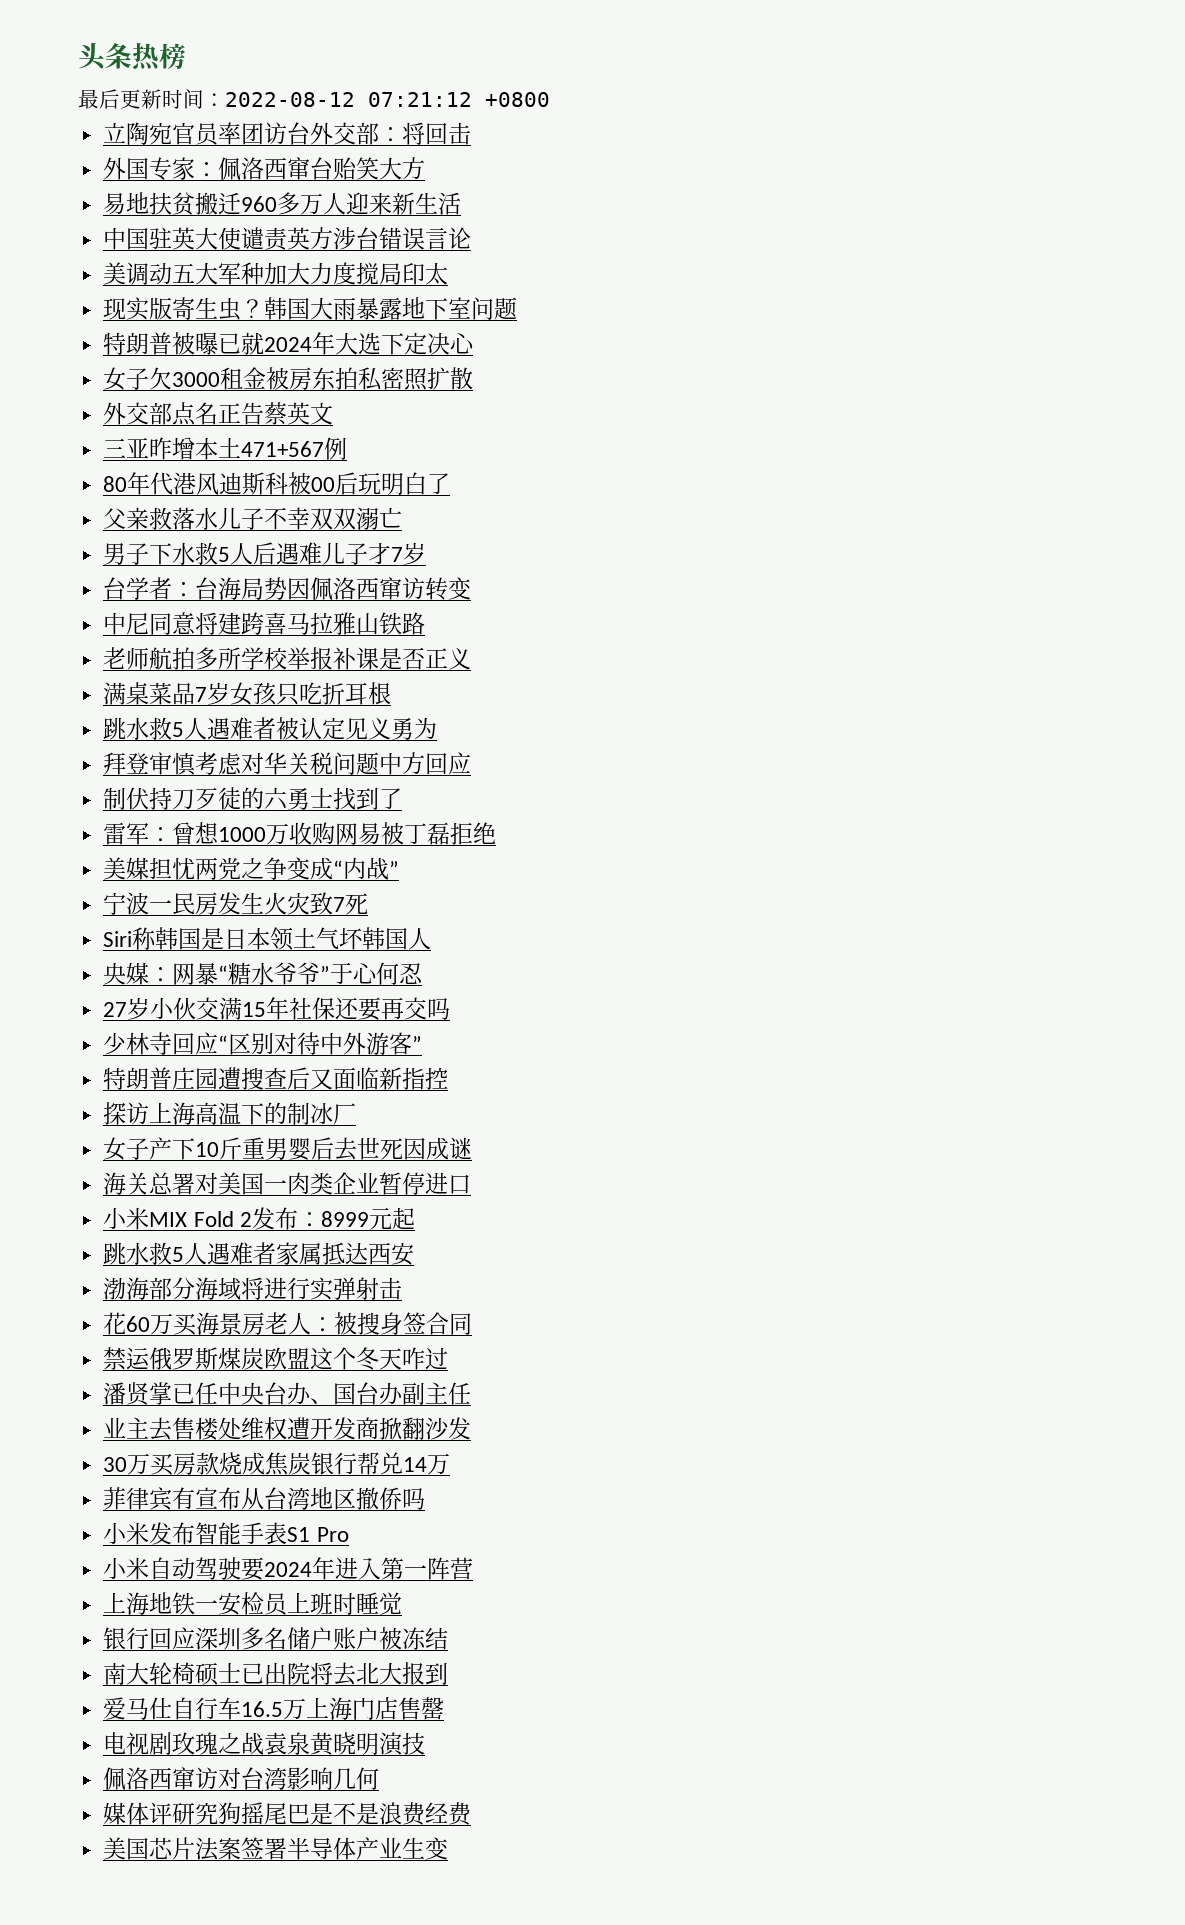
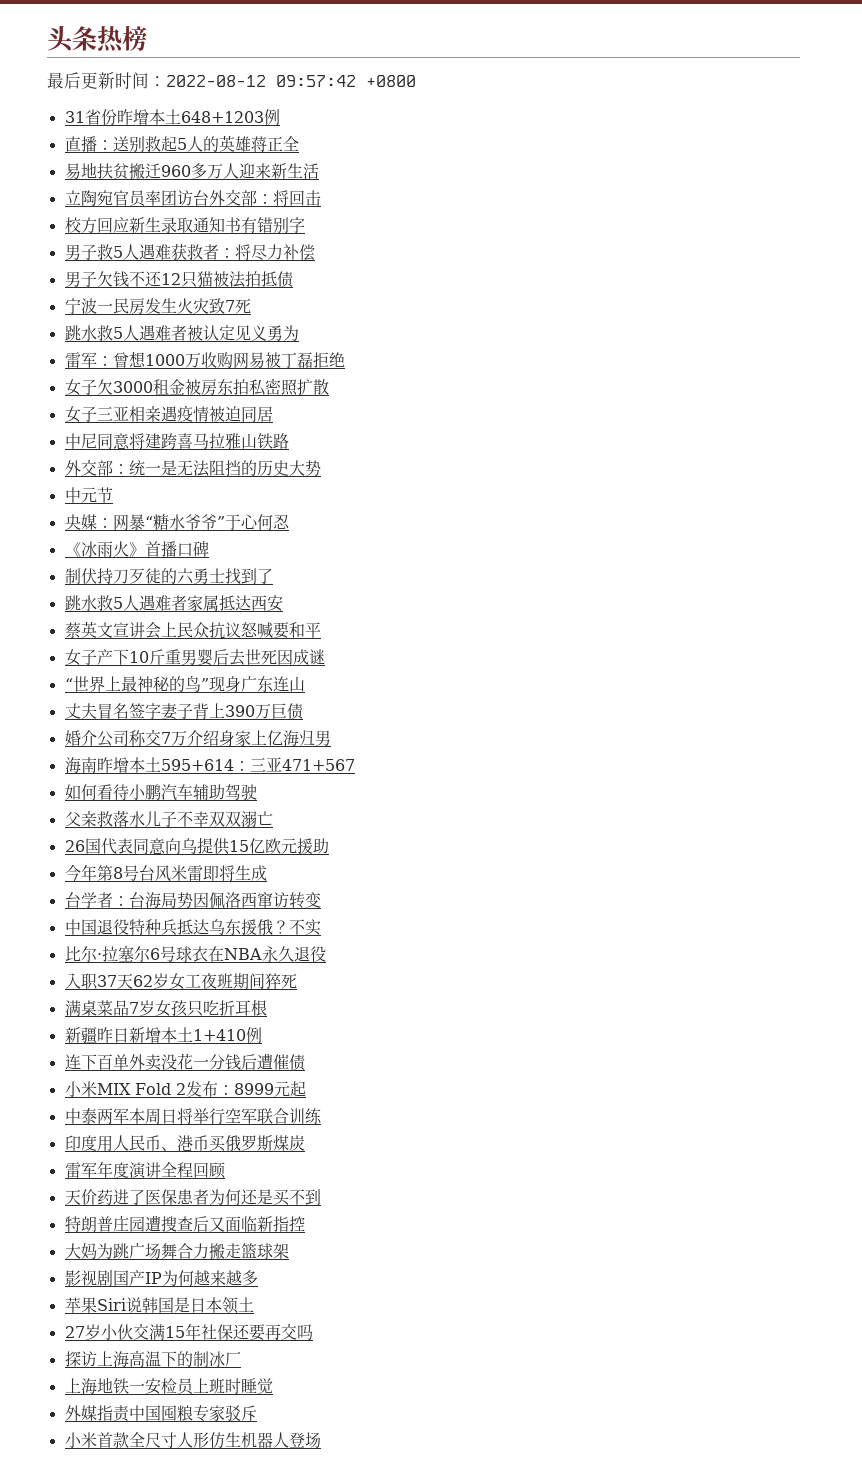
[368,92,472,107] 07:21:12 -> [276,75,356,87] 09:57:42
(550, 99) none -> [64,109,280,126] [64,135,299,152] [64,162,319,180] // 31省份昨增本土648+1203例 // 直播：送别救起5人的英雄蒋正全 // 易地扶贫搬迁960多万人迎来新生活
[103,157,426,181] [103,192,462,215] [103,227,472,251] [103,262,449,285] [103,297,518,321] [103,332,476,355] 外国专家：佩洛西窜台贻笑大方 // 易地扶贫搬迁960多万人迎来新生活 // 中国驻英大使谴责英方涉台错误言论 // 美调动五大军种加大力度搅局印太 // 现实版寄生虫？韩国大雨暴露地下室问题 // 特朗普被曝已就2024年大选下定决心 -> [64,217,305,234] [64,243,315,261] [64,271,293,288] [64,298,251,315] [64,325,299,342] [64,351,345,369] 校方回应新生录取通知书有错别字 // 男子救5人遇难获救者：将尽力补偿 // 男子欠钱不还12只猫被法拍抵债 // 宁波一民房发生火灾致7死 // 跳水救5人遇难者被认定见义勇为 // 雷军：曾想1000万收购网易被丁磊拒绝
[103,402,334,426] [103,437,348,460] [103,472,451,495] 外交部点名正告蔡英文 // 三亚昨增本土471+567例 // 80年代港风迪斯科被00后玩明白了 -> [64,405,273,423] [64,433,289,450] [64,459,321,477] [64,487,113,503] [64,513,290,531] [64,541,209,557] [64,568,273,585] [64,595,283,612] [64,621,321,639] [64,649,325,666] [64,676,305,692] [64,703,303,720] [64,729,331,747] [64,757,355,774] [64,784,257,801] 女子三亚相亲遇疫情被迫同居 // 中尼同意将建跨喜马拉雅山铁路 // 外交部：统一是无法阻挡的历史大势 // 中元节 // 央媒：网暴“糖水爷爷”于心何忍 // 《冰雨火》首播口碑 // 制伏持刀歹徒的六勇士找到了 // 跳水救5人遇难者家属抵达西安 // 蔡英文宣讲会上民众抗议怒喊要和平 // 女子产下10斤重男婴后去世死因成谜 // “世界上最神秘的鸟”现身广东连山 // 丈夫冒名签字妻子背上390万巨债 // 婚介公司称交7万介绍身家上亿海归男 // 海南昨增本土595+614：三亚471+567 // 如何看待小鹏汽车辅助驾驶
[103,542,427,565] 男子下水救5人后遇难儿子才7岁 -> [64,837,329,855] [64,864,267,882] 26国代表同意向乌提供15亿欧元援助 // 今年第8号台风米雷即将生成
[126,612,426,635] [103,647,472,670] 尼同意将建跨喜马拉雅山铁路 // 老师航拍多所学校举报补课是否正义 -> [80,919,321,936] [64,945,326,962] [64,973,297,990] 国退役特种兵抵达乌东援俄？不实 // 比尔·拉塞尔6号球衣在NBA永久退役 // 入职37天62岁女工夜班期间猝死
[103,717,438,740] [103,752,472,776] [103,787,403,810] [103,822,497,845] [103,857,400,880] [103,892,369,915] [103,927,432,951] [103,962,424,985] 跳水救5人遇难者被认定见义勇为 // 拜登审慎考虑对华关税问题中方回应 // 制伏持刀歹徒的六勇士找到了 // 雷军：曾想1000万收购网易被丁磊拒绝 // 美媒担忧两党之争变成“内战” // 宁波一民房发生火灾致7死 // Siri称韩国是日本领土气坏韩国人 // 央媒：网暴“糖水爷爷”于心何忍 -> [64,1027,262,1043] [64,1053,305,1071] [64,1081,306,1097] [64,1108,322,1125] [64,1135,305,1152] [64,1161,226,1179] [64,1189,321,1206] [64,1215,305,1233] [64,1243,289,1259] [64,1269,258,1286] [64,1297,254,1314] 新疆昨日新增本土1+410例 // 连下百单外卖没花一分钱后遭催债 // 小米MIX Fold 2发布：8999元起 // 中泰两军本周日将举行空军联合训练 // 印度用人民币、港币买俄罗斯煤炭 // 雷军年度演讲全程回顾 // 天价药进了医保患者为何还是买不到 // 特朗普庄园遭搜查后又面临新指控 // 大妈为跳广场舞合力搬走篮球架 // 影视剧国产IP为何越来越多 // 苹果Siri说韩国是日本领土
[103,1032,423,1055] [103,1067,449,1090] // 少林寺回应“区别对待中外游客” // 特朗普庄园遭搜查后又面临新指控 -> (313, 1332) none
[103,1137,473,1161] [103,1172,472,1195] [103,1207,415,1230] [103,1242,415,1266] [103,1277,403,1301] [103,1312,473,1336] [103,1347,449,1370] [103,1382,472,1406] [103,1417,472,1441] [103,1452,451,1476] [103,1487,426,1510] [103,1522,349,1545] [103,1557,474,1581] // 女子产下10斤重男婴后去世死因成谜 // 海关总署对美国一肉类企业暂停进口 // 小米MIX Fold 2发布：8999元起 // 跳水救5人遇难者家属抵达西安 // 渤海部分海域将进行实弹射击 // 花60万买海景房老人：被搜身签合同 // 禁运俄罗斯煤炭欧盟这个冬天咋过 // 潘贤掌已任中央台办、国台办副主任 // 业主去售楼处维权遭开发商掀翻沙发 // 30万买房款烧成焦炭银行帮兑14万 // 菲律宾有宣布从台湾地区撤侨吗 // 小米发布智能手表S1 Pro // 小米自动驾驶要2024年进入第一阵营 -> (241, 1359) none
[103,1627,449,1650] [103,1662,449,1686] [103,1697,445,1720] [103,1732,426,1756] [103,1767,380,1791] [103,1802,473,1826] [103,1837,449,1861] 银行回应深圳多名储户账户被冻结 // 南大轮椅硕士已出院将去北大报到 // 爱马仕自行车16.5万上海门店售罄 // 电视剧玫瑰之战袁泉黄晓明演技 // 佩洛西窜访对台湾影响几何 // 媒体评研究狗摇尾巴是不是浪费经费 // 美国芯片法案签署半导体产业生变 -> [64,1405,257,1422] [64,1432,321,1449] 外媒指责中国囤粮专家驳斥 // 小米首款全尺寸人形仿生机器人登场

